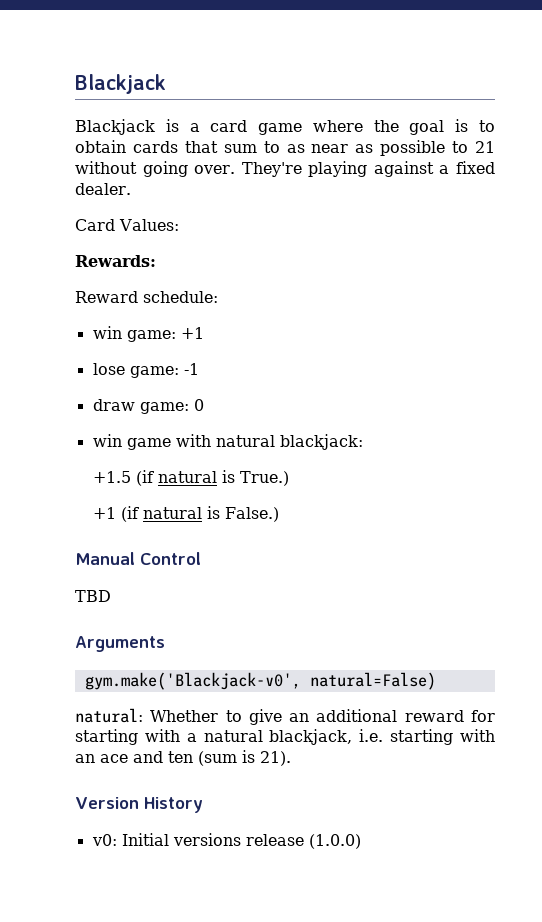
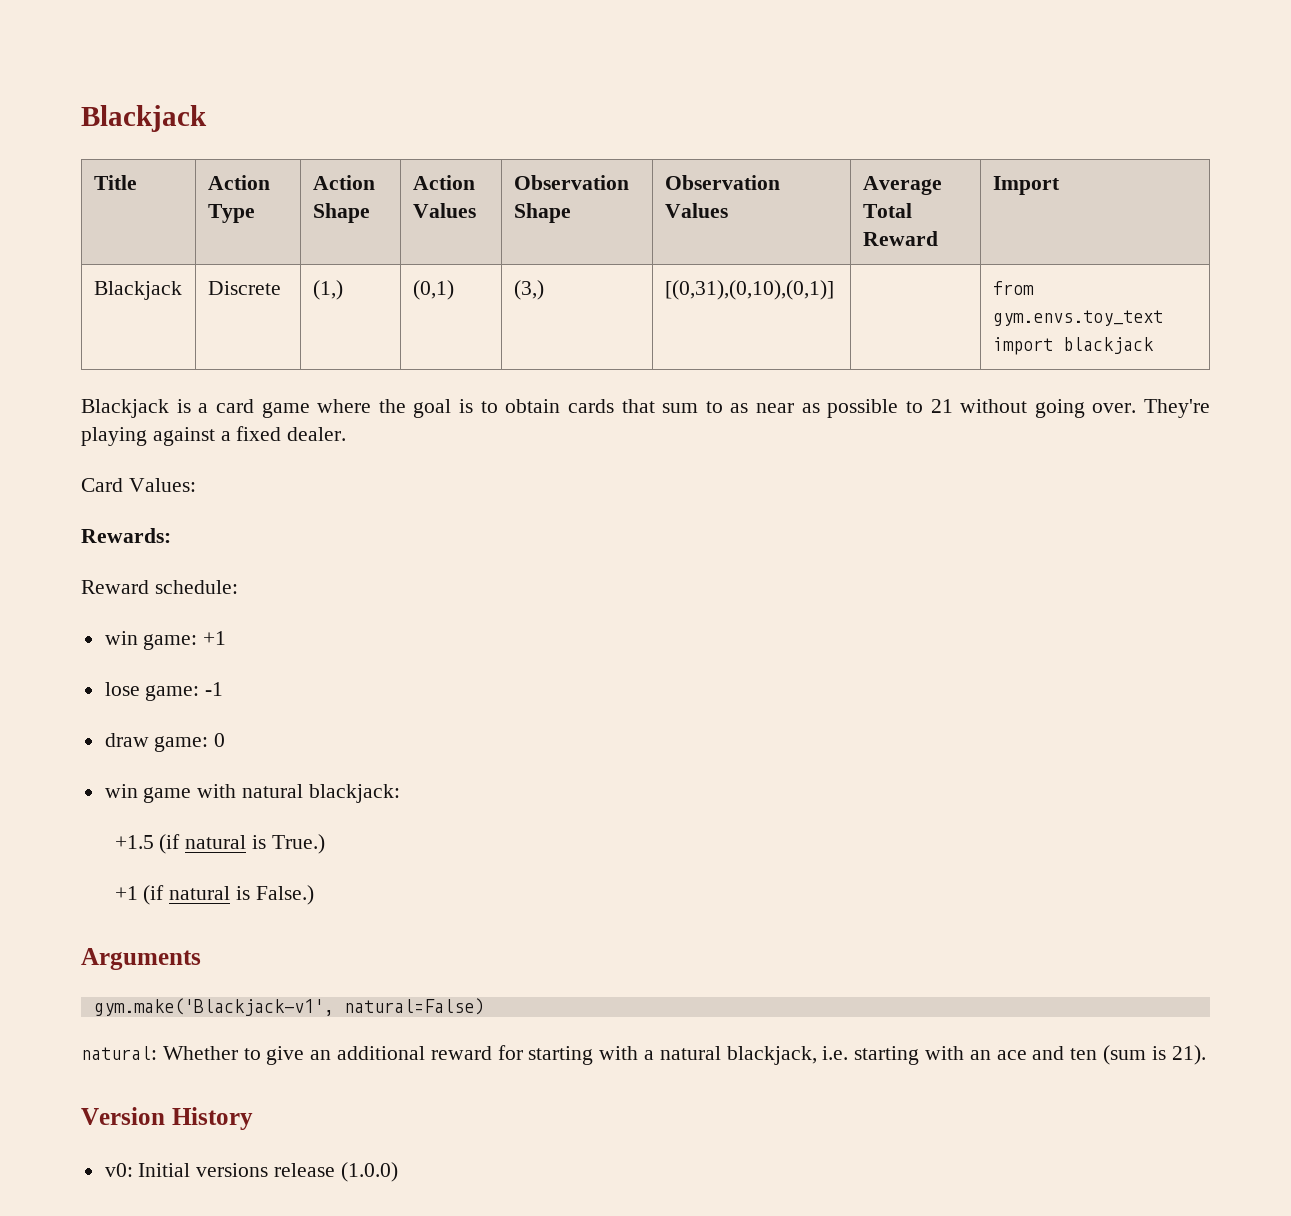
[75,74,166,94] Blackjack -> [81,105,207,132] [93,175,137,190] [207,175,270,190] [207,204,255,223] [312,175,375,190] [312,203,370,223] [412,175,475,190] [412,203,476,218] [513,175,629,190] [513,203,571,223] [664,175,780,190] [664,203,728,218] [862,176,942,195] [862,203,912,218] [862,231,938,246] [992,176,1060,195] [93,281,182,300] [207,281,281,295] [312,280,343,300] [412,280,454,300] [513,280,544,300] [664,280,834,300] [992,281,1034,295] [992,310,1163,326] [992,337,1154,355] Blackjack // Title | Action Type | Action Shape | Action Values | Observation Shape | Observation Values | Average Total Reward | Import // Blackjack | Discrete | (1,) | (0,1) | (3,) | [(0,31),(0,10),(0,1)] | | from gym.envs.toy_text import blackjack
[75,552,201,565] [75,590,111,602] // Manual Control // TBD -> (314, 895) none
[84,672,301,690] gym.make('Blackjack-v0', -> [93,998,334,1016] gym.make('Blackjack-v1',

